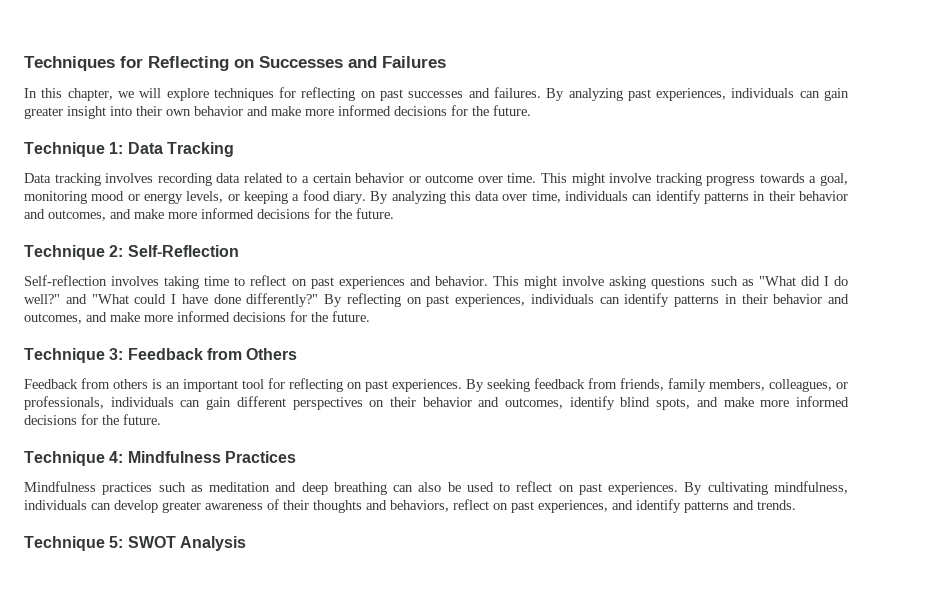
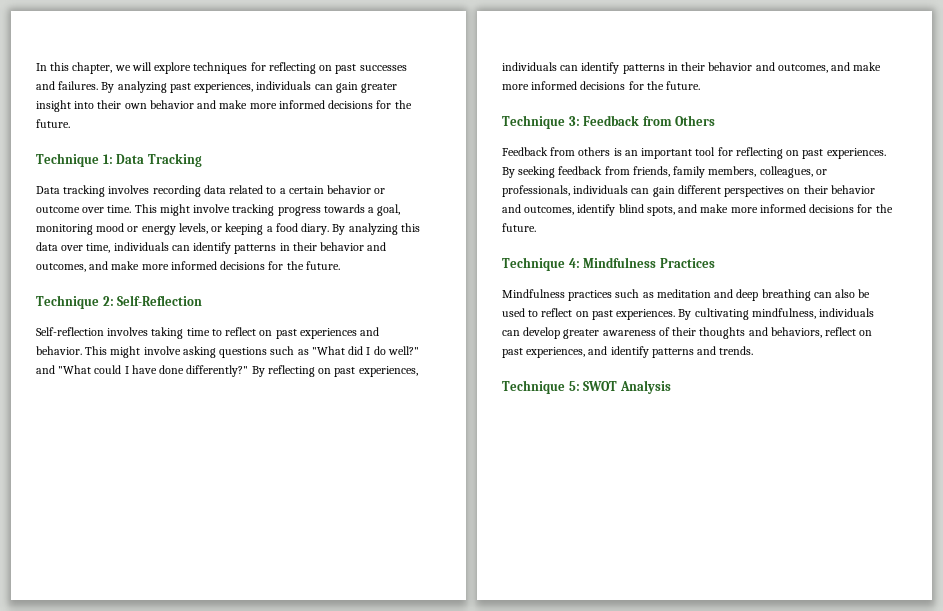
[24,56,446,71] Techniques for Reflecting on Successes and Failures // -> (36, 67) none

